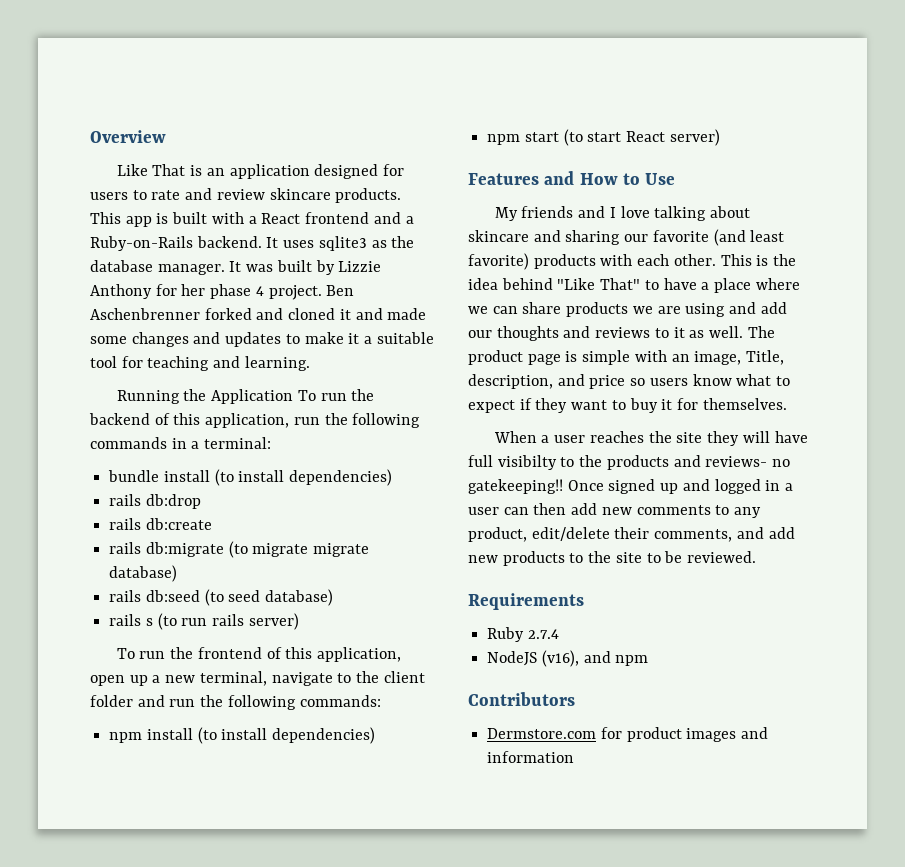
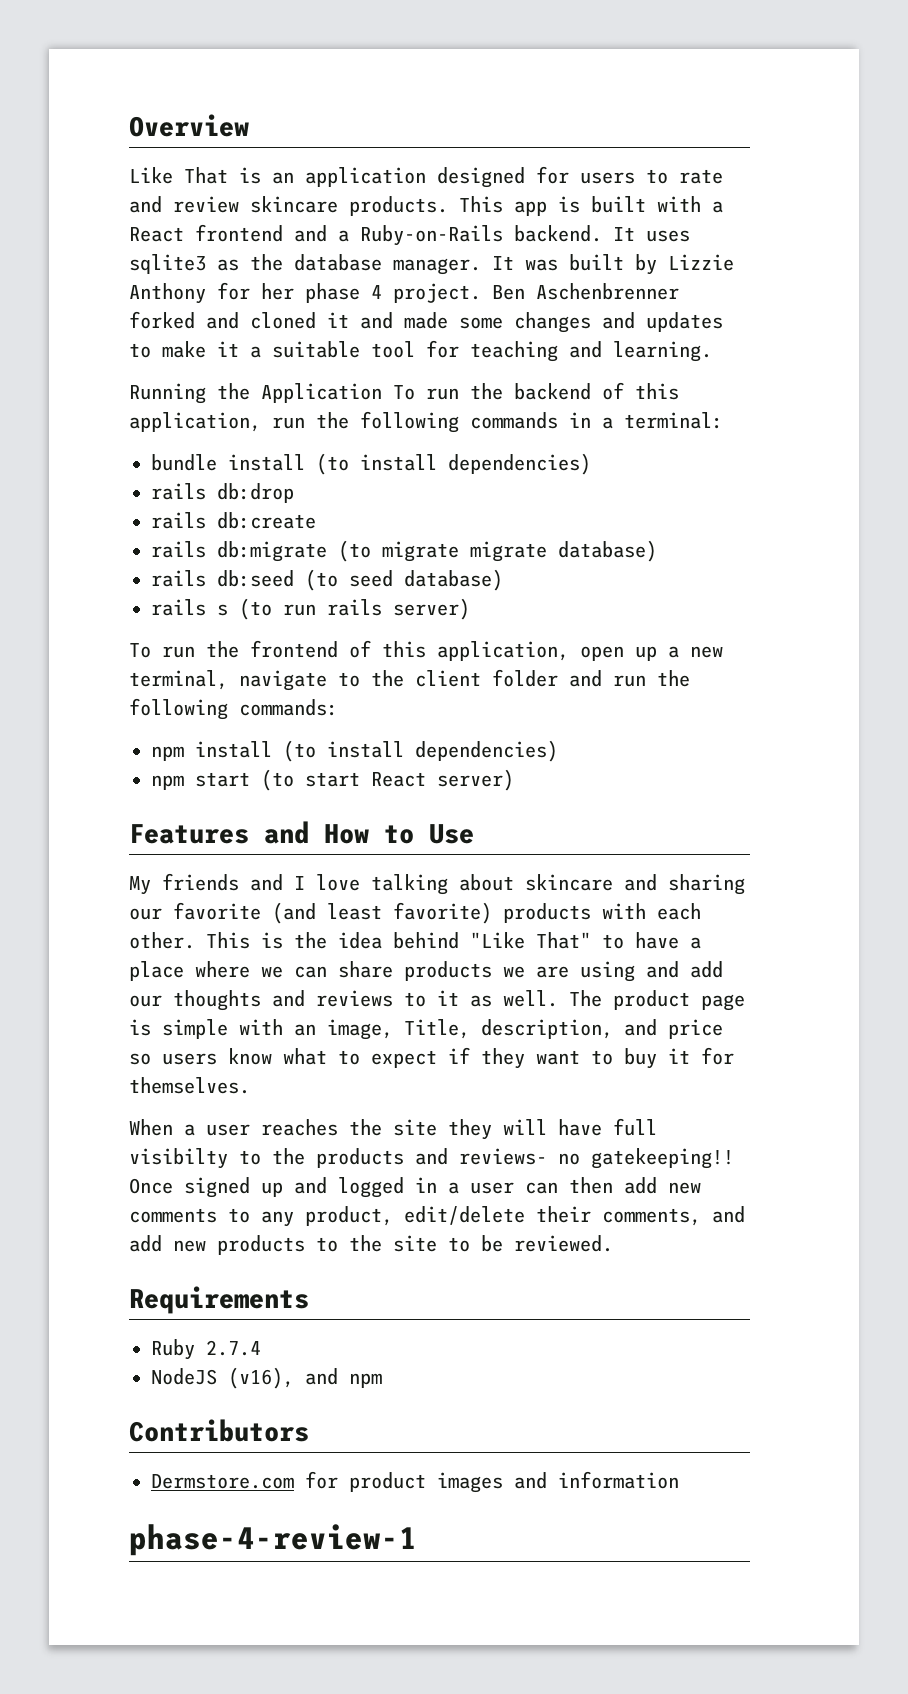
(575, 757) none -> [129,1524,417,1556] // phase-4-review-1

